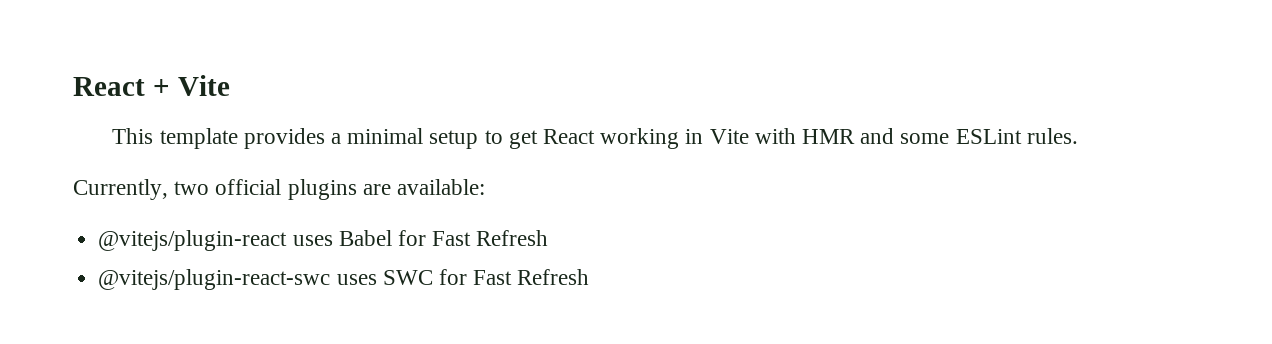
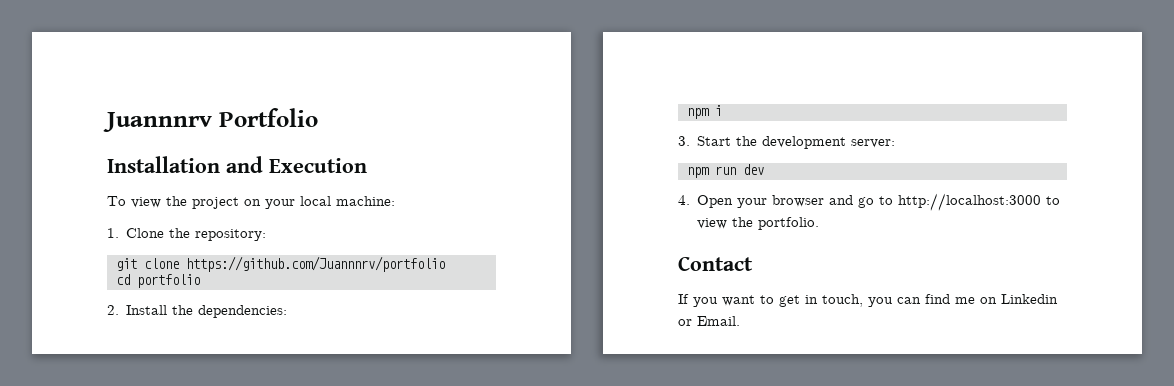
[73,75,230,96] [112,128,1078,149] [73,179,486,200] [98,230,549,251] [98,269,590,290] React + Vite // This template provides a minimal setup to get React working in Vite with HMR and some ESLint rules. // Currently, two official plugins are available: // @vitejs/plugin-react uses Babel for Fast Refresh // @vitejs/plugin-react-swc uses SWC for Fast Refresh -> [103,108,318,132] [107,156,367,173] [107,196,395,209] [107,228,267,241] [115,256,445,272] [115,274,200,288] [107,305,288,318] [686,105,722,119] [678,136,896,149] [686,164,764,178] [678,193,1061,211] [697,217,820,230] [678,256,753,271] [678,294,1058,307] [678,316,740,326] Juannnrv Portfolio // Installation and Execution // To view the project on your local machine: // 1. Clone the repository: // git clone https://github.com/Juannnrv/portfolio // cd portfolio // 2. Install the dependencies: // npm i // 3. Start the development server: // npm run dev // 4. Open your browser and go to http://localhost:3000 to view the portfolio. // Contact // If you want to get in touch, you can find me on Linkedin or Email.

